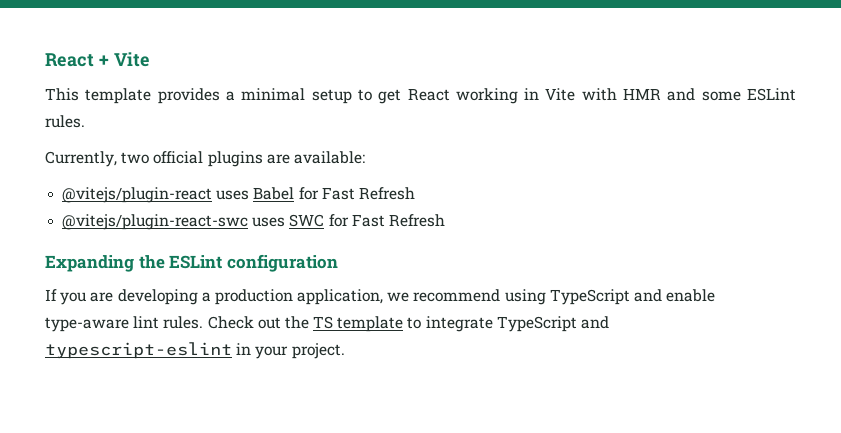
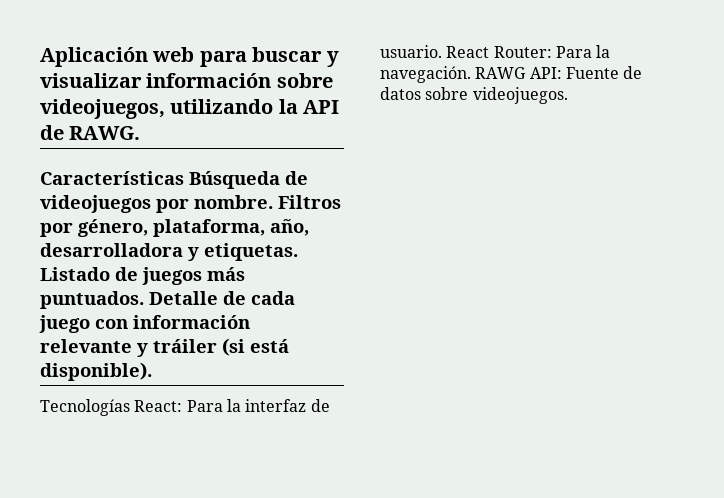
[45,52,150,67] [45,88,796,104] [45,115,85,128] [45,151,365,167] [62,187,415,203] [62,214,445,230] [45,254,338,272] [45,289,716,305] [45,316,610,332] [45,342,345,359] React + Vite // This template provides a minimal setup to get React working in Vite with HMR and some ESLint rules. // Currently, two official plugins are available: // @vitejs/plugin-react uses Babel for Fast Refresh // @vitejs/plugin-react-swc uses SWC for Fast Refresh // Expanding the ESLint configuration // If you are developing a production application, we recommend using TypeScript and enable type-aware lint rules. Check out the TS template to integrate TypeScript and typescript-eslint in your project. -> [40,47,339,67] [40,73,333,88] [40,99,340,119] [40,125,141,140] [40,171,308,189] [40,195,341,213] [40,219,309,237] [40,243,298,261] [40,267,245,285] [40,291,295,309] [39,315,250,333] [40,338,289,357] [40,362,152,381] [40,399,330,416] [380,45,611,58] [380,66,643,83] [380,87,568,104] Aplicación web para buscar y visualizar información sobre videojuegos, utilizando la API de RAWG. // Características Búsqueda de videojuegos por nombre. Filtros por género, plataforma, año, desarrolladora y etiquetas. Listado de juegos más puntuados. Detalle de cada juego con información relevante y tráiler (si está disponible). // Tecnologías React: Para la interfaz de usuario. React Router: Para la navegación. RAWG API: Fuente de datos sobre videojuegos.

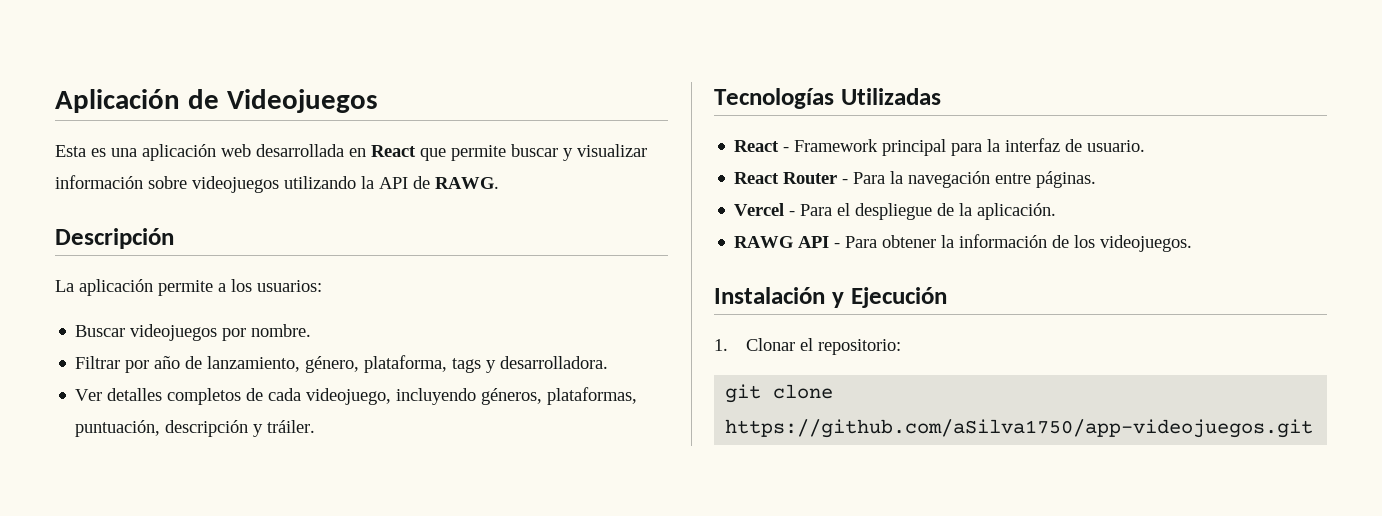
[152,47,247,67] web para -> [187,89,378,113] [55,144,506,161] de Videojuegos // Esta es una aplicación web desarrollada en React que permite
[40,99,165,119] videojuegos, -> [192,176,279,193] videojuegos
[40,171,308,189] [40,195,341,213] [40,219,309,237] [40,243,298,261] [40,267,245,285] [40,291,295,309] [39,315,250,333] [40,338,289,357] [40,362,152,381] [40,399,330,416] [380,45,611,58] [380,66,643,83] [380,87,568,104] Características Búsqueda de videojuegos por nombre. Filtros por género, plataforma, año, desarrolladora y etiquetas. Listado de juegos más puntuados. Detalle de cada juego con información relevante y tráiler (si está disponible). // Tecnologías React: Para la interfaz de usuario. React Router: Para la navegación. RAWG API: Fuente de datos sobre videojuegos. -> [55,228,174,249] [55,279,322,296] [75,324,312,341] [75,355,609,373] [75,387,638,405] [75,420,316,437] [714,88,941,109] [734,138,1146,156] [734,171,1097,188] [734,203,1057,220] [734,234,1193,252] [714,287,947,308] [714,338,901,355] [725,384,834,403] [725,419,1314,438] Descripción // La aplicación permite a los usuarios: // Buscar videojuegos por nombre. // Filtrar por año de lanzamiento, género, plataforma, tags y desarrolladora. // Ver detalles completos de cada videojuego, incluyendo géneros, plataformas, puntuación, descripción y tráiler. // Tecnologías Utilizadas // React - Framework principal para la interfaz de usuario. // React Router - Para la navegación entre páginas. // Vercel - Para el despliegue de la aplicación. // RAWG API - Para obtener la información de los videojuegos. // Instalación y Ejecución // 1. Clonar el repositorio: // git clone https://github.com/aSilva1750/app-videojuegos.git

